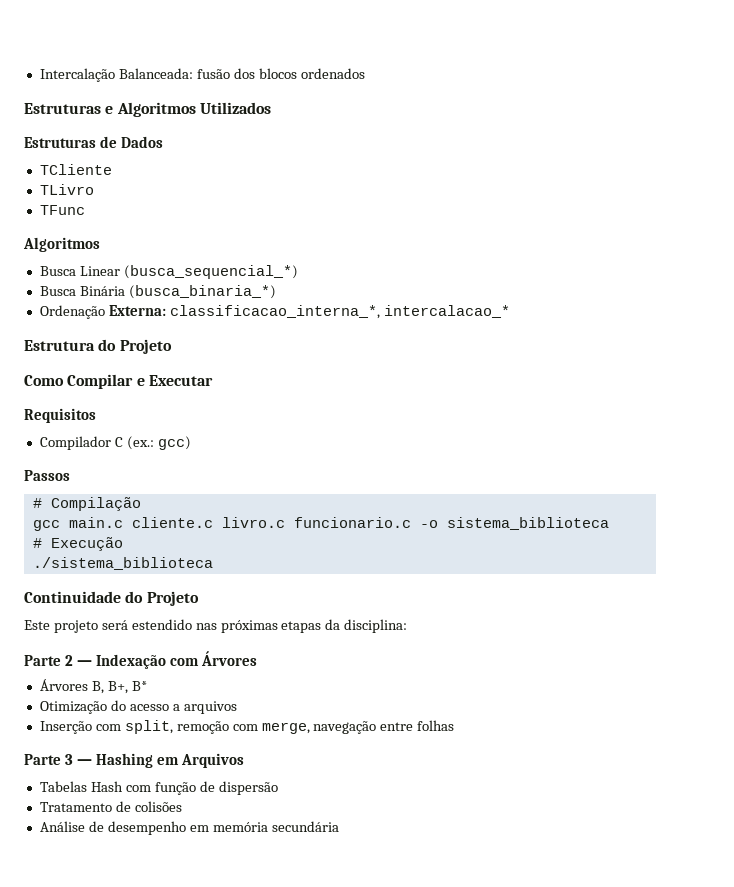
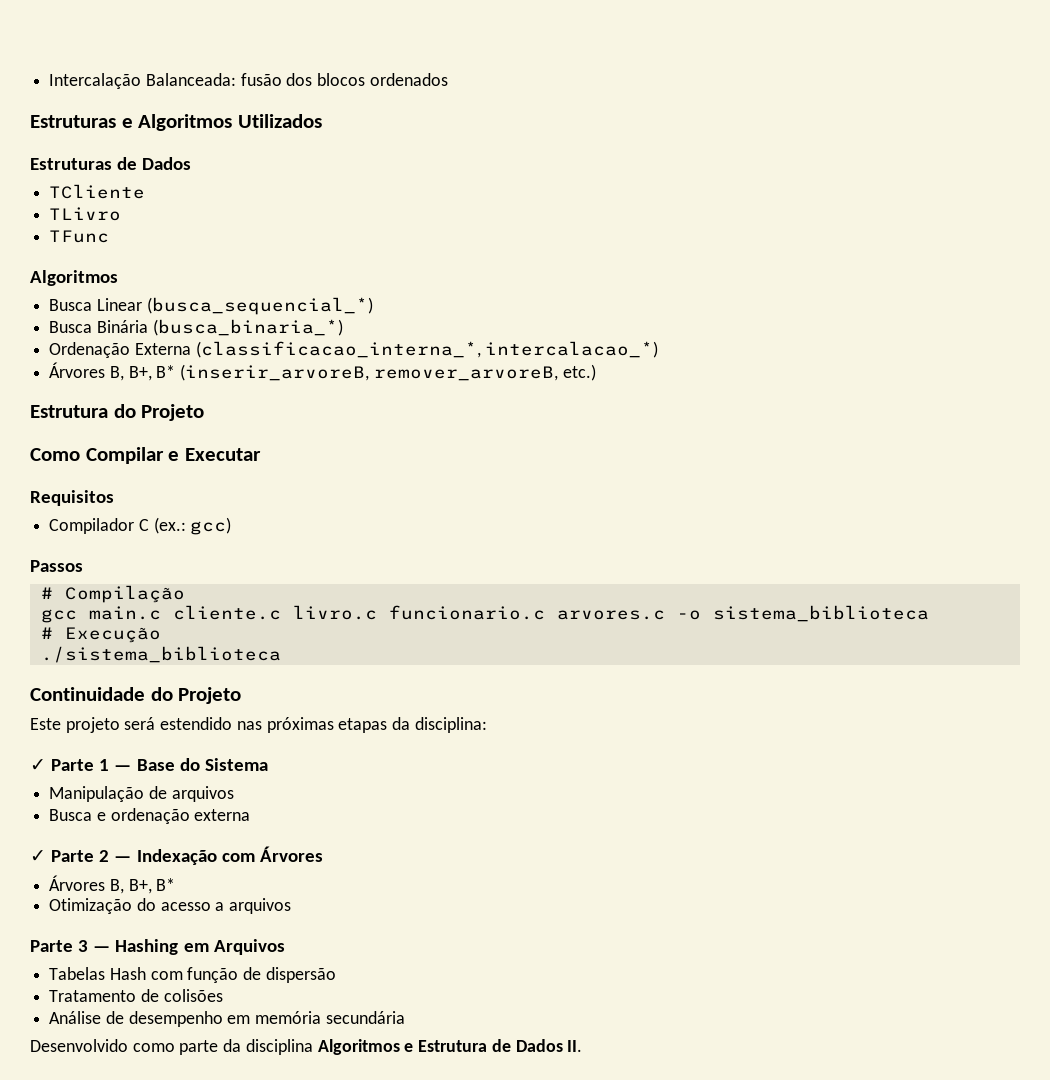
[108,305,510,319] Externa: classificacao_interna_*, intercalacao_* -> [134,341,659,358] [49,362,596,381] Externa (classificacao_interna_*, intercalacao_*) // Árvores B, B+, B* (inserir_arvoreB, remover_arvoreB, etc.)
(411, 522) none -> [556,610,665,620] arvores.c
(408, 626) none -> [30,758,268,771] [49,786,234,802] [49,808,251,824] [30,850,46,862] ✓ Parte 1 — Base do Sistema // Manipulação de arquivos // Busca e ordenação externa // ✓
[39,720,455,734] // Inserção com split, remoção com merge, navegação entre folhas -> (292, 906) none
(339, 826) none -> [30,1039,583,1055] // Desenvolvido como parte da disciplina Algoritmos e Estrutura de Dados II.

